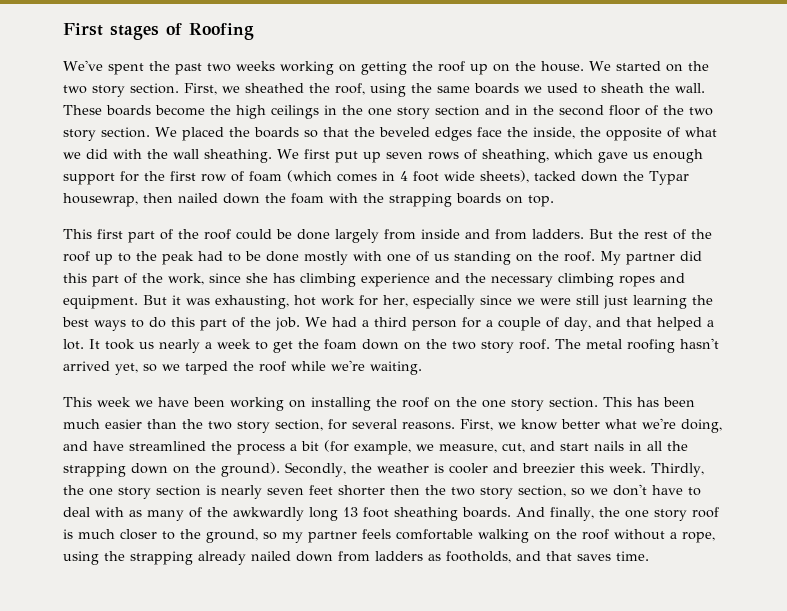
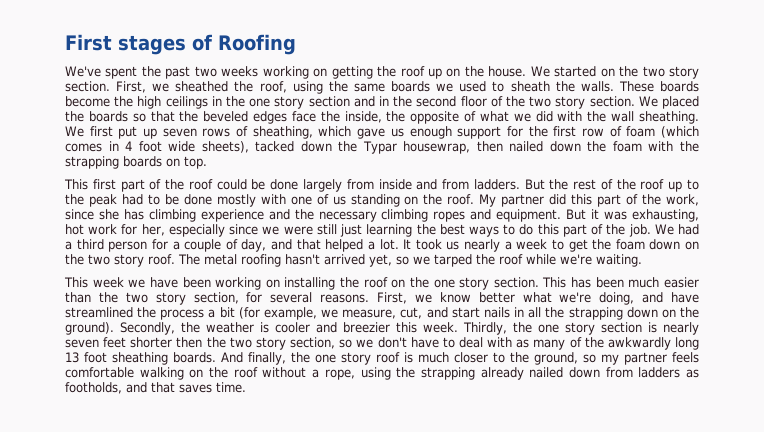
[675,83,705,93] wall. -> [580,81,614,92] walls.

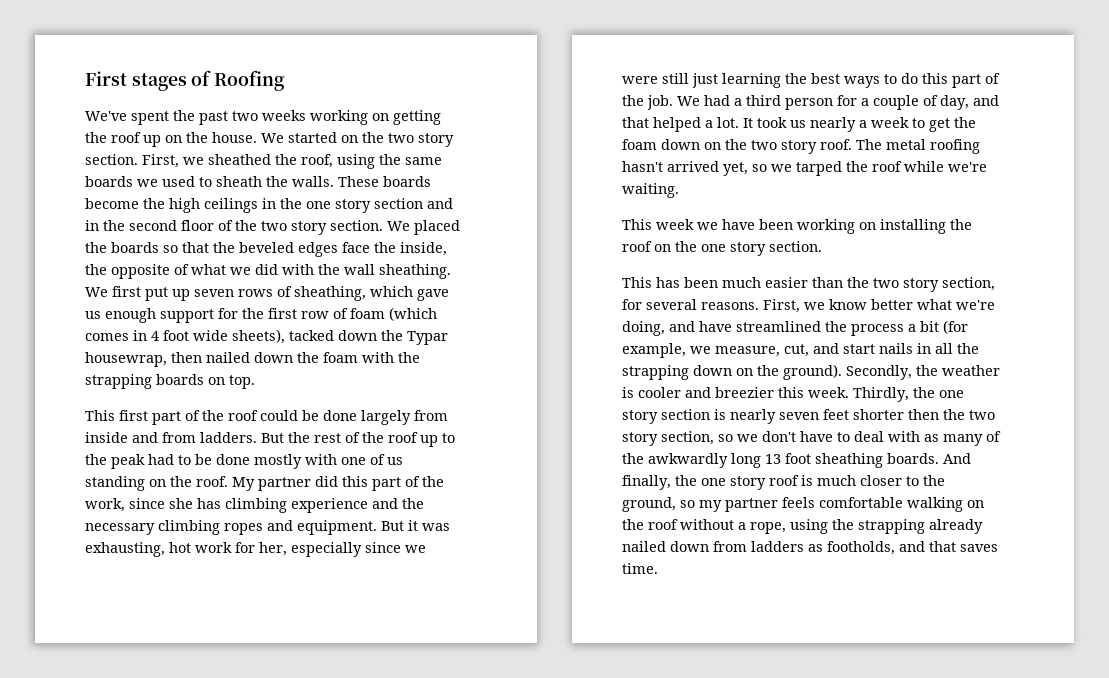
(539, 282) none -> (822, 246) //

